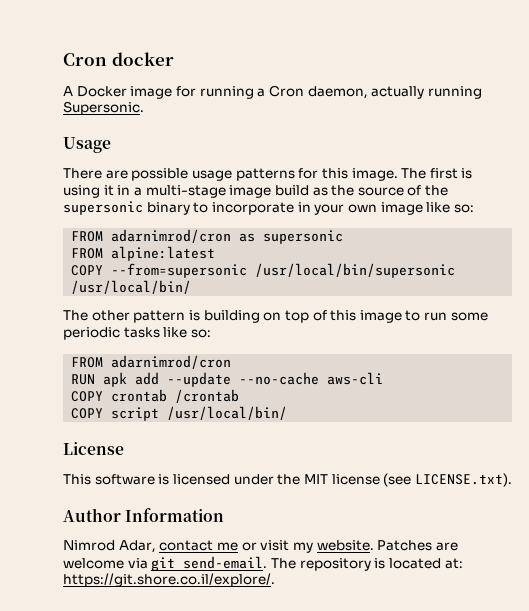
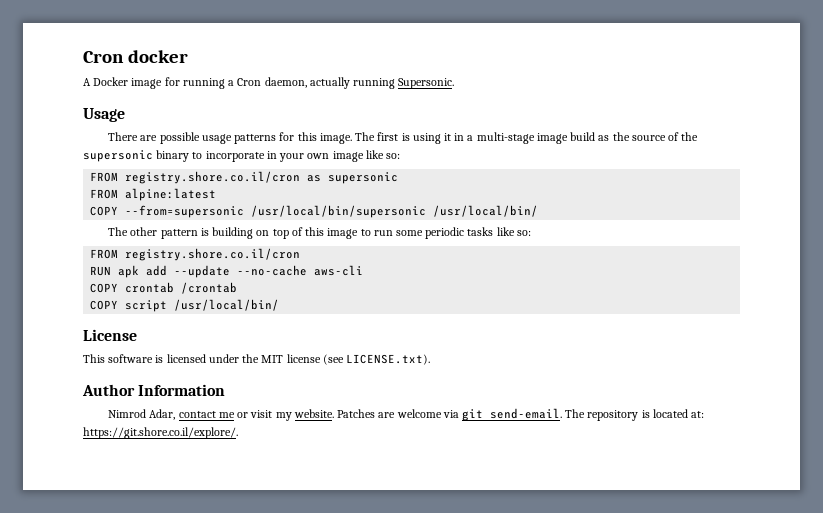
[111,229,232,243] adarnimrod/cron -> [125,171,301,184] registry.shore.co.il/cron
[111,355,232,369] adarnimrod/cron -> [125,248,301,261] registry.shore.co.il/cron

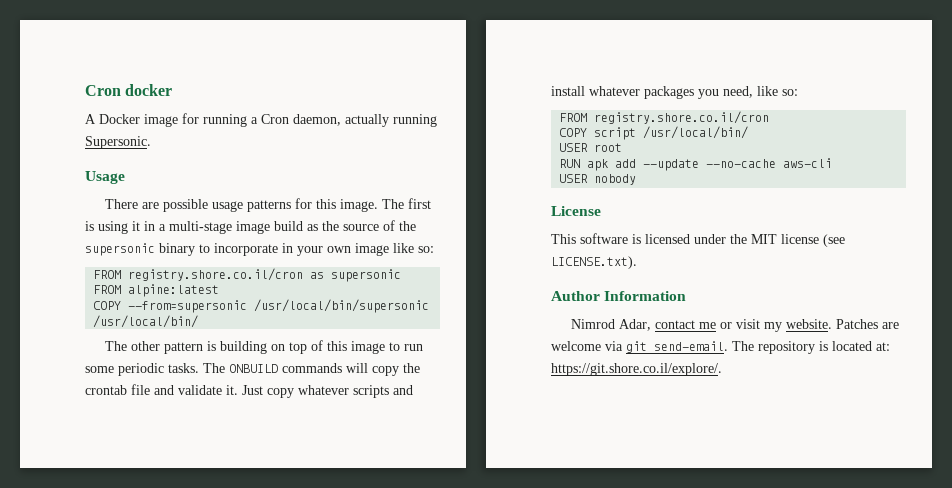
[467,227,531,236] [90,248,301,261] tasks like so: // FROM registry.shore.co.il/cron -> [168,363,420,376] [85,384,413,398] [551,86,798,99] [559,111,770,124] [559,126,749,140] [559,143,623,152] tasks. The ONBUILD commands will copy the crontab file and validate it. Just copy whatever scripts and install whatever packages you need, like so: // FROM registry.shore.co.il/cron // COPY script /usr/local/bin/ // USER root
[90,282,238,294] [90,299,280,312] COPY crontab /crontab // COPY script /usr/local/bin/ -> [559,174,637,185] USER nobody

